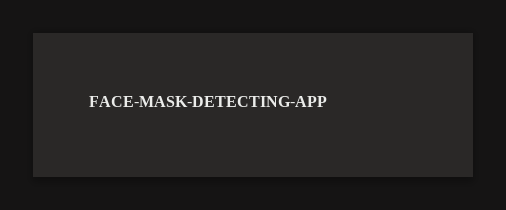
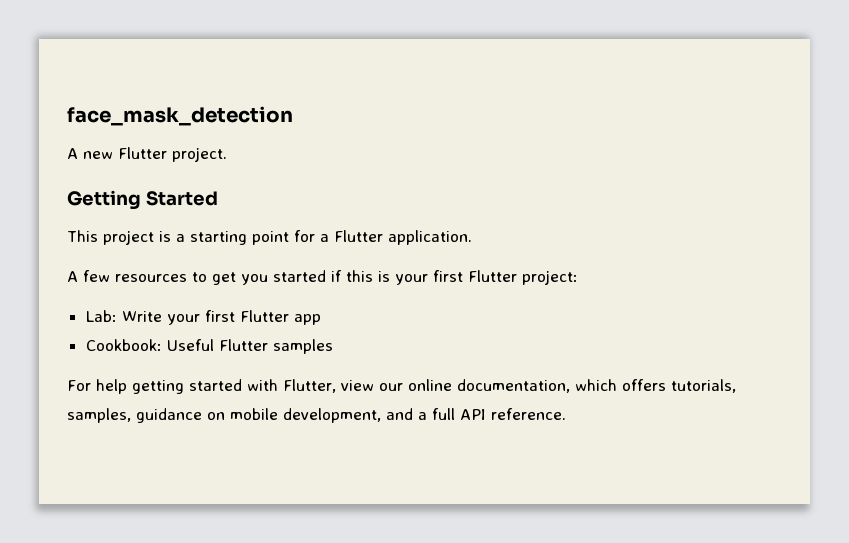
[89,96,327,107] FACE-MASK-DETECTING-APP -> [67,106,293,126] [67,147,227,162] [67,190,218,210] [67,230,472,245] [67,270,578,285] [85,310,321,325] [85,339,333,354] [67,379,736,394] [67,408,566,423] face_mask_detection // A new Flutter project. // Getting Started // This project is a starting point for a Flutter application. // A few resources to get you started if this is your first Flutter project: // Lab: Write your first Flutter app // Cookbook: Useful Flutter samples // For help getting started with Flutter, view our online documentation, which offers tutorials, samples, guidance on mobile development, and a full API reference.

